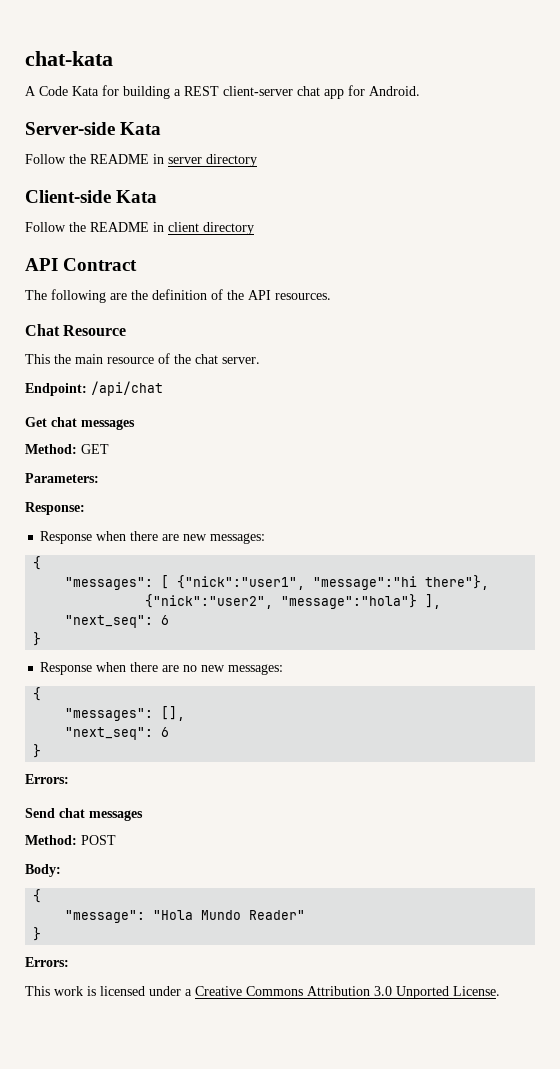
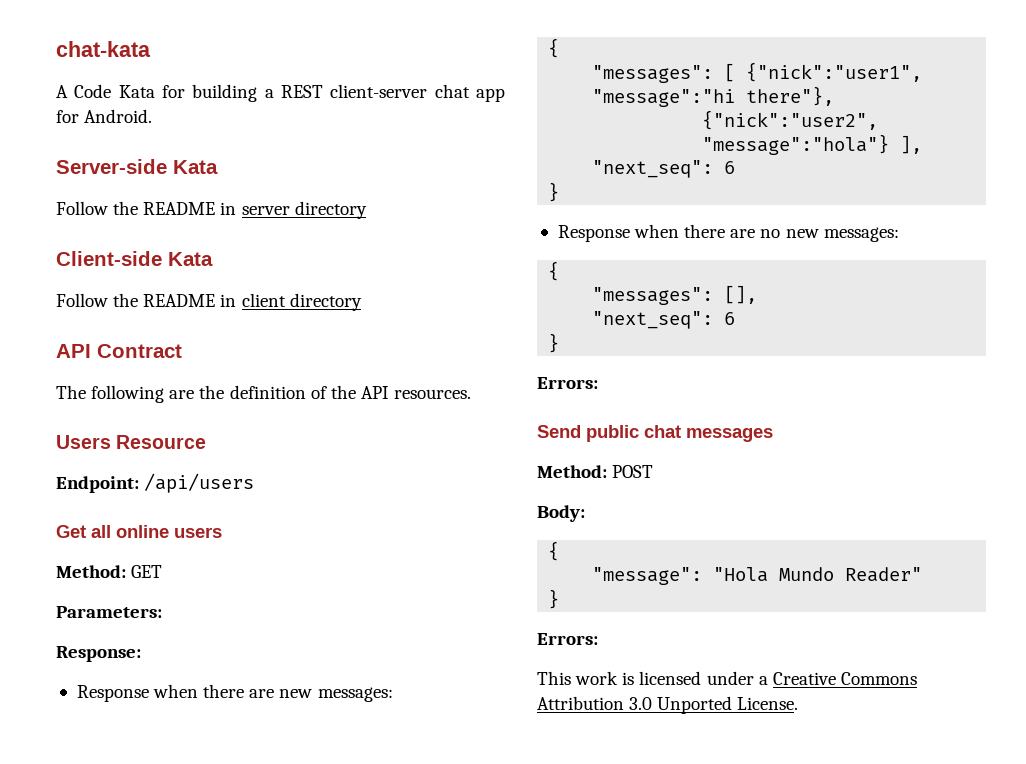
[25,324,60,336] Chat -> [56,435,111,449] Users
[25,353,260,364] // This the main resource of the chat server. -> (207, 442) none
[91,381,163,396] /api/chat -> [144,473,255,493] /api/users
[51,417,135,430] chat messages -> [91,525,222,538] all online users
(55, 813) none -> [586,425,639,442] public

